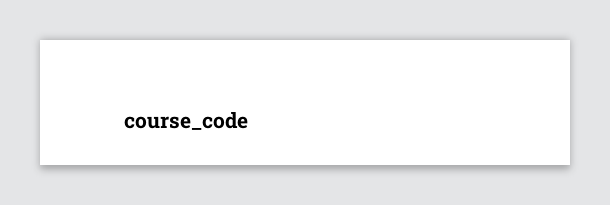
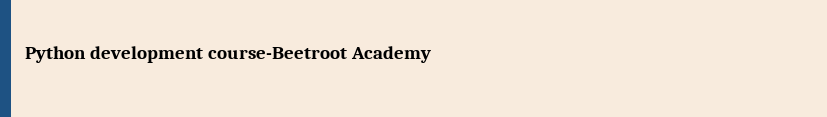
[124,112,248,130] course_code -> [25,46,431,63] Python development course-Beetroot Academy

